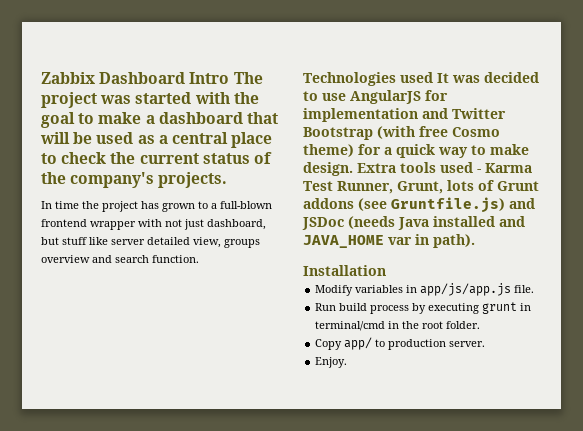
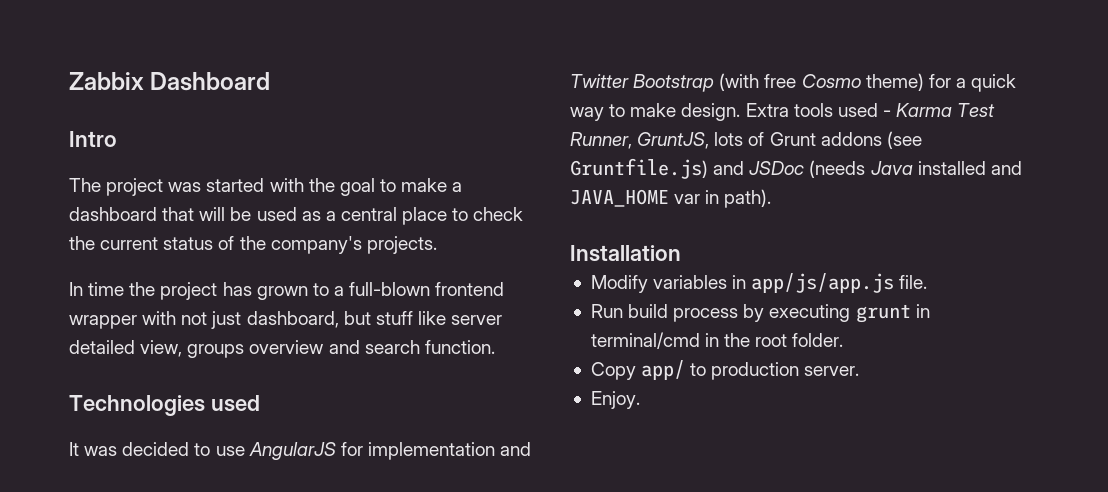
(186, 78) none -> (271, 81) //
(230, 78) none -> (117, 139) //
(433, 77) none -> (260, 403) //
[397,181,443,194] Grunt, -> [637,132,710,149] GruntJS,

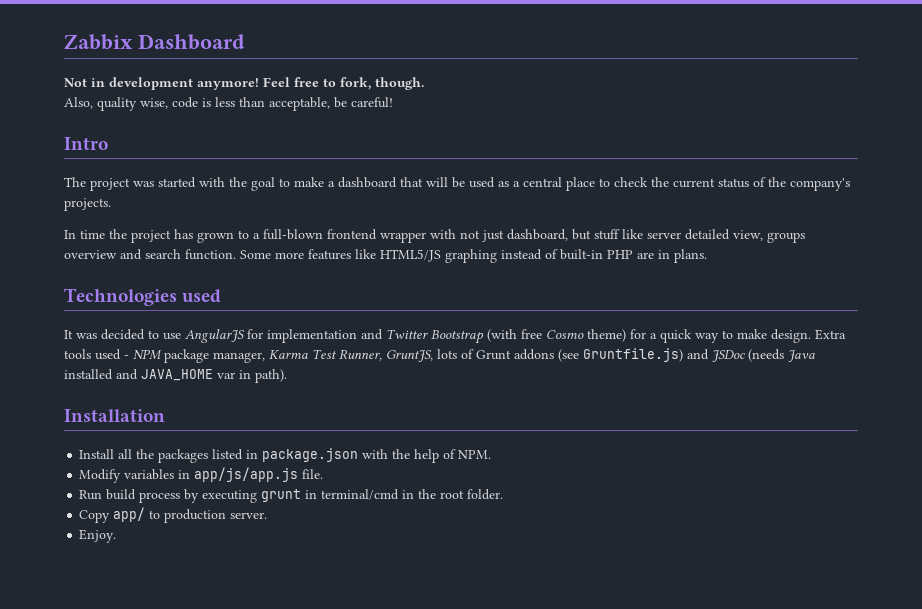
(271, 81) none -> [64,77,424,90] [64,97,393,111] // Not in development anymore! Feel free to fork, though. // Also, quality wise, code is less than acceptable, be careful!
(495, 347) none -> [240,249,707,263] Some more features like HTML5/JS graphing instead of built-in PHP are in plans.
(891, 113) none -> [133,349,265,363] NPM package manager,
(681, 253) none -> [79,448,492,463] // Install all the packages listed in package.json with the help of NPM.

